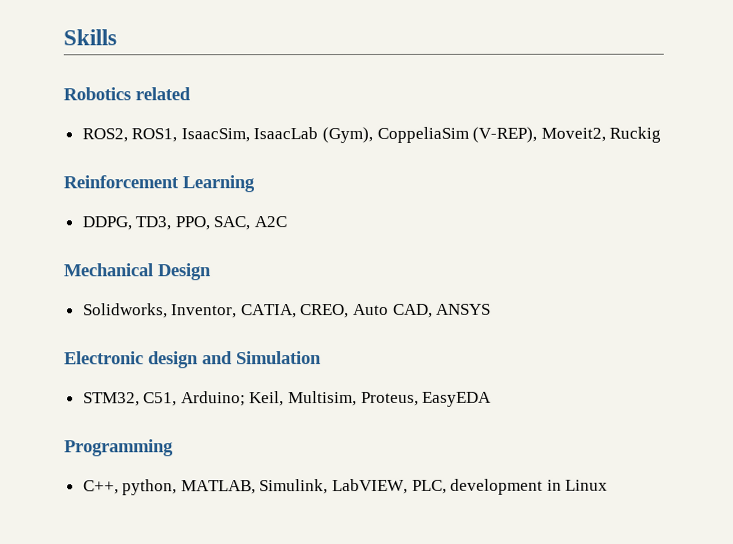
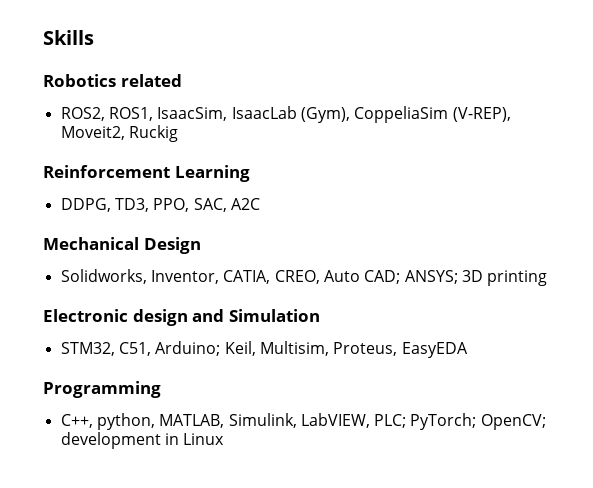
[392,303,492,318] CAD, ANSYS -> [364,270,548,286] CAD; ANSYS; 3D printing
[411,479,447,494] PLC, -> [374,413,546,430] PLC; PyTorch; OpenCV;

